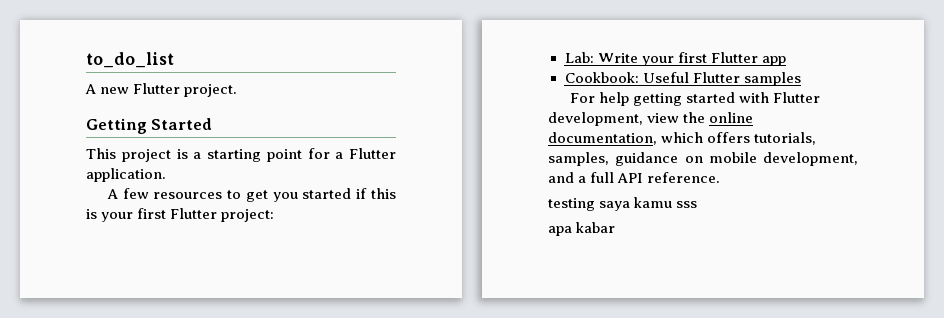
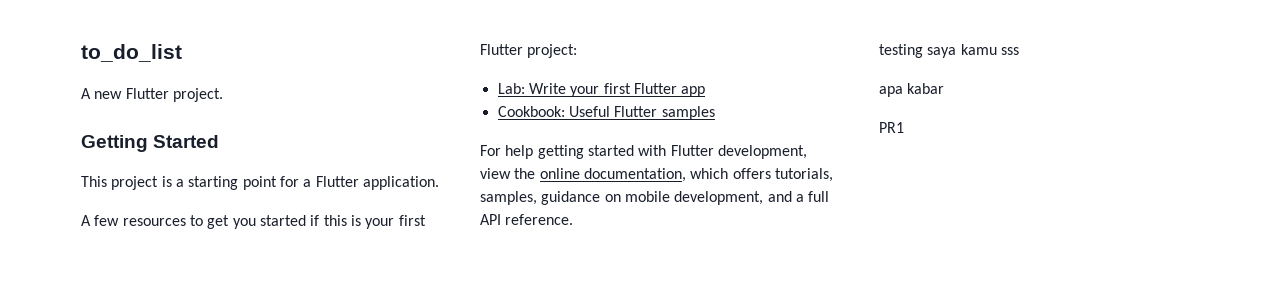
(616, 227) none -> [879,122,904,133] // PR1

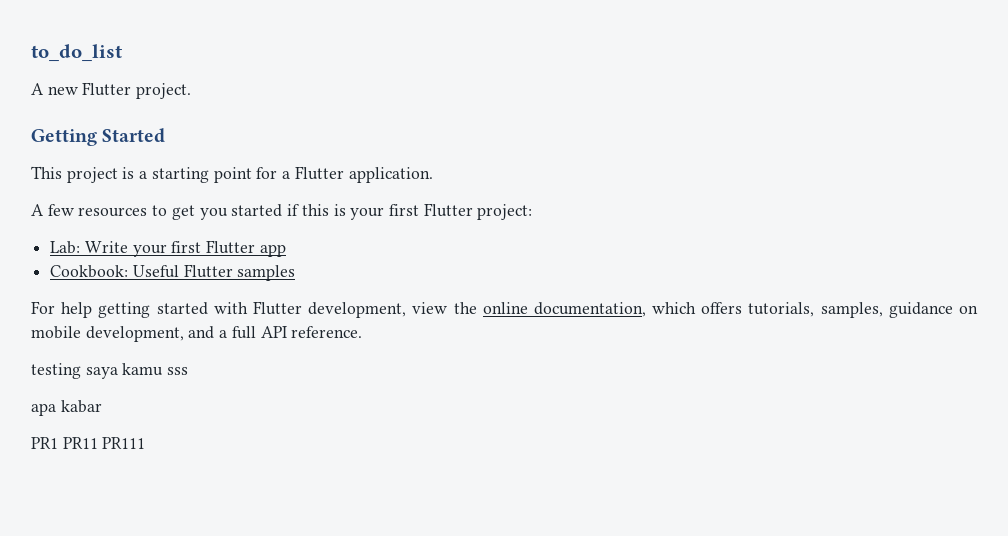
(904, 127) none -> [62,437,146,449] PR11 PR111

